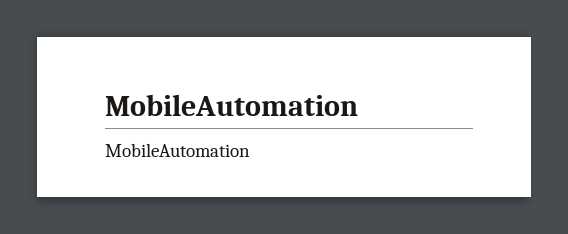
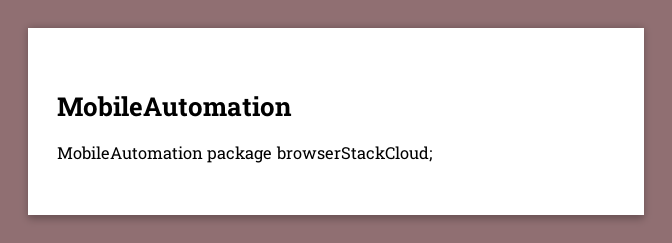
(250, 150) none -> [207,146,432,163] package browserStackCloud;

